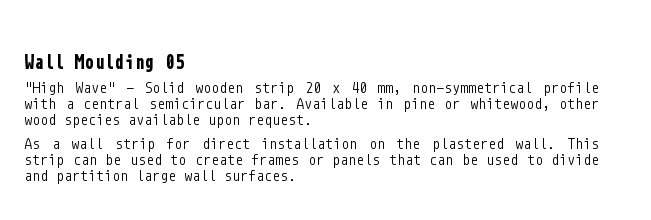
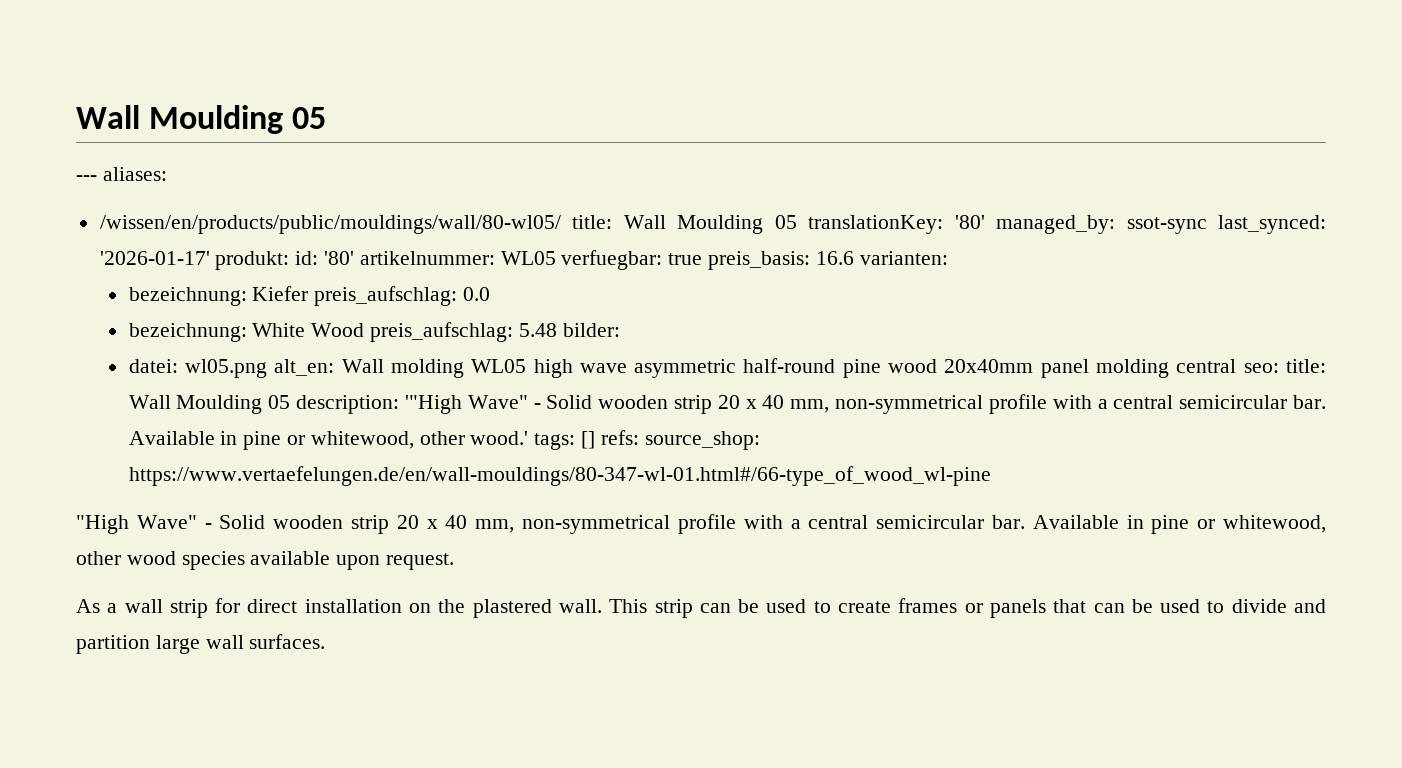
[24,54,184,72] Wall Moulding 05 -> [76,105,327,134] [76,167,167,181] [99,215,1326,234] [99,250,948,270] [128,286,491,306] [128,322,620,342] [128,358,1327,378] [128,394,1326,414] [128,430,760,450] [128,466,991,486] Wall Moulding 05 // --- aliases: // /wissen/en/products/public/mouldings/wall/80-wl05/ title: Wall Moulding 05 translationKey: '80' managed_by: ssot-sync last_synced: '2026-01-17' produkt: id: '80' artikelnummer: WL05 verfuegbar: true preis_basis: 16.6 varianten: // bezeichnung: Kiefer preis_aufschlag: 0.0 // bezeichnung: White Wood preis_aufschlag: 5.48 bilder: // datei: wl05.png alt_en: Wall molding WL05 high wave asymmetric half-round pine wood 20x40mm panel molding central seo: title: Wall Moulding 05 description: '"High Wave" - Solid wooden strip 20 x 40 mm, non-symmetrical profile with a central semicircular bar. Available in pine or whitewood, other wood.' tags: [] refs: source_shop: https://www.vertaefelungen.de/en/wall-mouldings/80-347-wl-01.html#/66-type_of_wood_wl-pine

